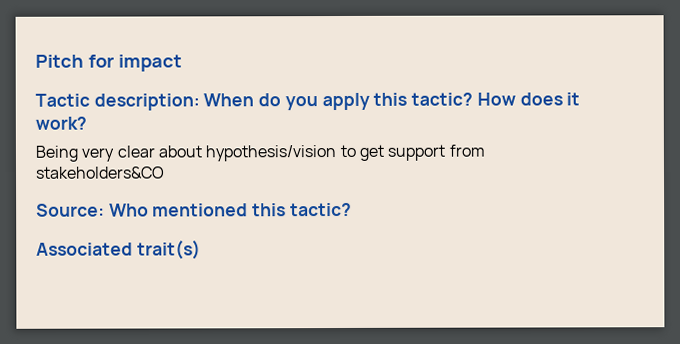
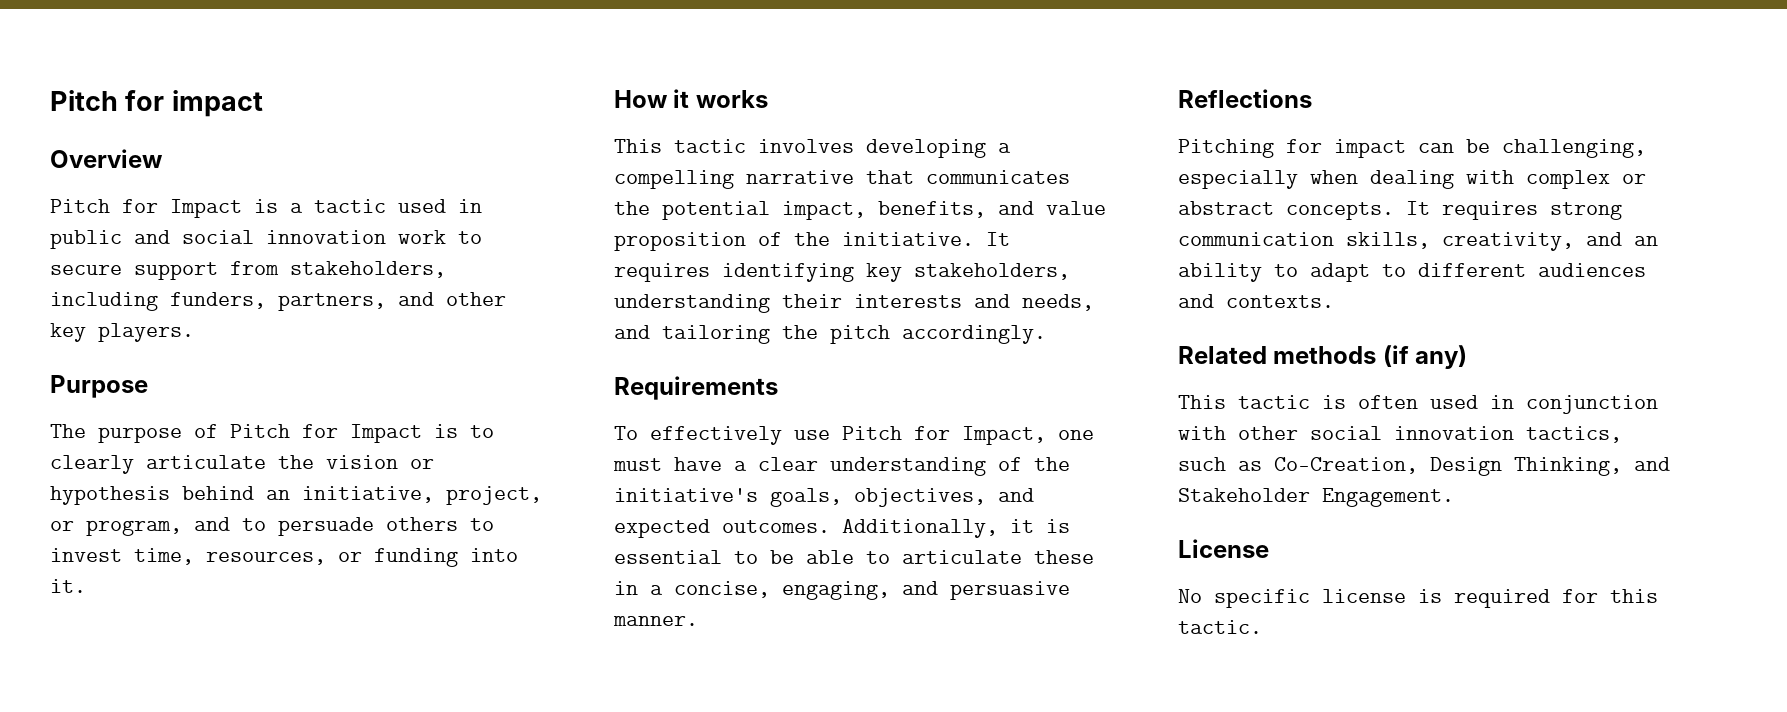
[35,92,581,111] [35,116,87,130] [35,144,485,162] [35,166,165,179] [36,202,352,217] [36,240,201,260] Tactic description: When do you apply this tactic? How does it work? // Being very clear about hypothesis/vision to get support from stakeholders&CO // Source: Who mentioned this tactic? // Associated trait(s) -> [50,149,163,168] [50,199,482,218] [50,230,482,249] [50,261,446,280] [50,292,506,311] [50,323,194,342] [50,375,148,398] [50,424,494,443] [50,455,434,474] [50,486,542,505] [50,517,494,536] [50,548,518,567] [50,579,86,593] [614,89,768,108] [614,139,1011,158] [614,170,1070,189] [614,201,1106,220] [614,232,1010,251] [614,263,1070,282] [614,294,1094,313] [614,325,1046,344] [614,376,778,400] [614,426,1094,445] [613,457,1070,476] [614,488,1034,507] [614,519,1070,538] [614,550,1094,564] [614,581,1070,600] [613,616,698,626] [1178,89,1312,108] [1178,139,1646,158] [1178,170,1646,189] [1178,201,1622,220] [1178,232,1658,251] [1178,263,1646,282] [1178,294,1334,308] [1178,345,1468,369] [1178,395,1658,414] [1178,426,1622,443] [1178,457,1670,476] [1178,488,1454,507] [1178,539,1269,558] [1178,589,1658,608] [1178,620,1262,634] Overview // Pitch for Impact is a tactic used in public and social innovation work to secure support from stakeholders, including funders, partners, and other key players. // Purpose // The purpose of Pitch for Impact is to clearly articulate the vision or hypothesis behind an initiative, project, or program, and to persuade others to invest time, resources, or funding into it. // How it works // This tactic involves developing a compelling narrative that communicates the potential impact, benefits, and value proposition of the initiative. It requires identifying key stakeholders, understanding their interests and needs, and tailoring the pitch accordingly. // Requirements // To effectively use Pitch for Impact, one must have a clear understanding of the initiative's goals, objectives, and expected outcomes. Additionally, it is essential to be able to articulate these in a concise, engaging, and persuasive manner. // Reflections // Pitching for impact can be challenging, especially when dealing with complex or abstract concepts. It requires strong communication skills, creativity, and an ability to adapt to different audiences and contexts. // Related methods (if any) // This tactic is often used in conjunction with other social innovation tactics, such as Co-Creation, Design Thinking, and Stakeholder Engagement. // License // No specific license is required for this tactic.

